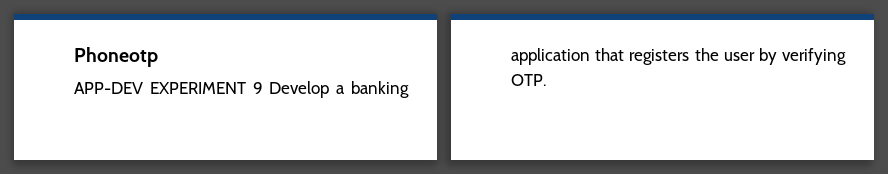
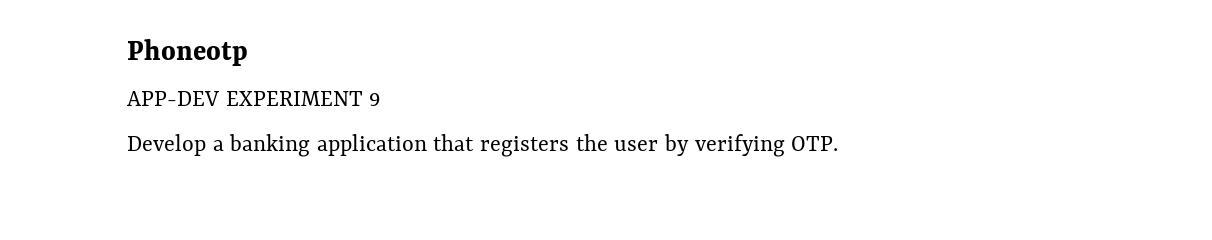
(263, 88) none -> (382, 99) //

